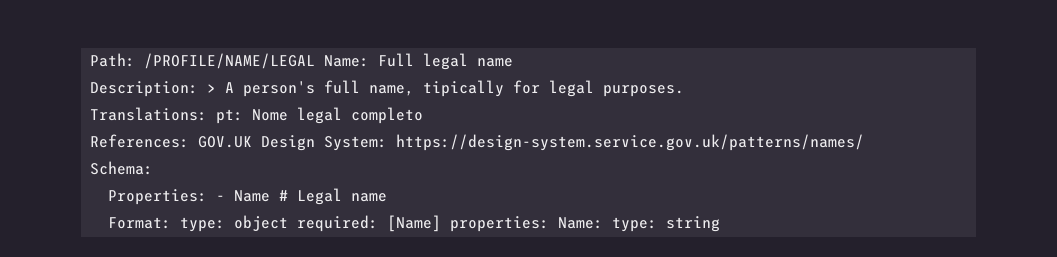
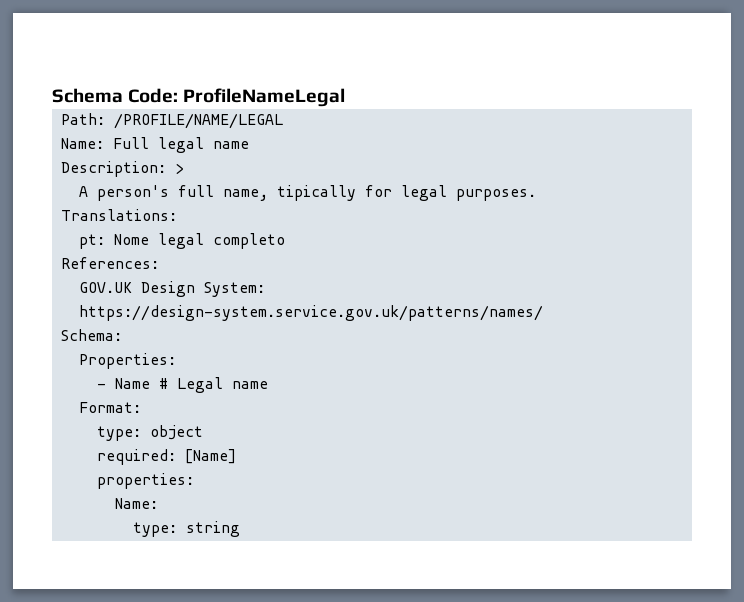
(90, 60) none -> [52,88,346,107] Schema Code: ProfileNameLegal //
(315, 61) none -> (284, 121) //
(216, 88) none -> (185, 168) //
(207, 114) none -> (178, 215) //
(189, 141) none -> (160, 263) //
(207, 197) none -> (177, 361) //
(171, 223) none -> (142, 407) //
(288, 223) none -> (204, 432) //
(441, 223) none -> (237, 456) //
[558,217,603,229] Name: -> [115,498,159,509] // Name: //

